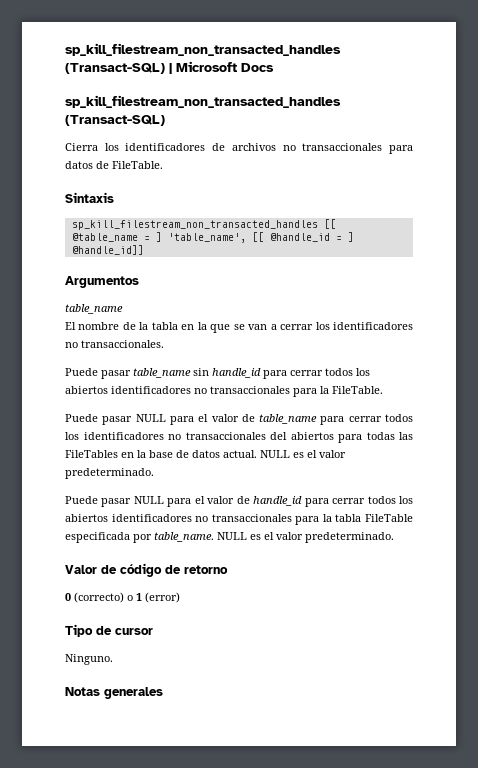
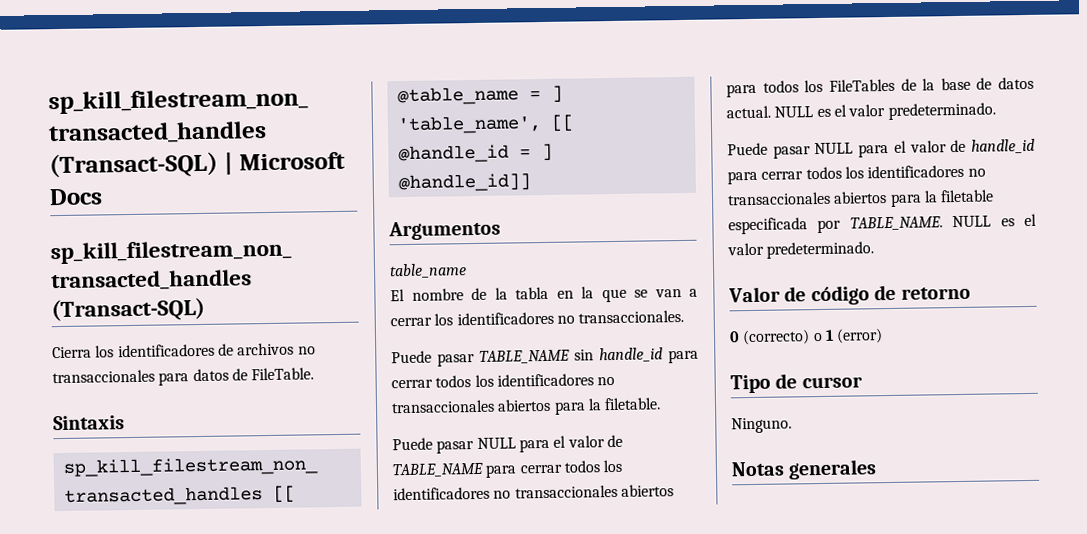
[133,368,191,378] table_name -> [479,349,570,364] TABLE_NAME
[65,386,383,397] [65,414,414,425] [65,432,413,443] [65,450,134,458] abiertos identificadores no transaccionales para la FileTable. // Puede pasar NULL para el valor de table_name para cerrar todos los identificadores no transaccionales del abiertos para todas las FileTables en -> [496,373,616,387] [391,397,662,415] [392,434,623,454] [392,459,623,478] [393,484,674,501] [726,78,917,98] identificadores no transaccionales abiertos para la filetable. // Puede pasar NULL para el valor de TABLE_NAME para cerrar todos los identificadores no transaccionales abiertos para todos los FileTables de
[65,514,413,525] abiertos identificadores no transaccionales para la tabla FileTable -> [867,164,986,179] [727,189,995,207] identificadores no transaccionales abiertos para la filetable
[154,532,214,542] table_name. -> [849,216,943,231] TABLE_NAME.

